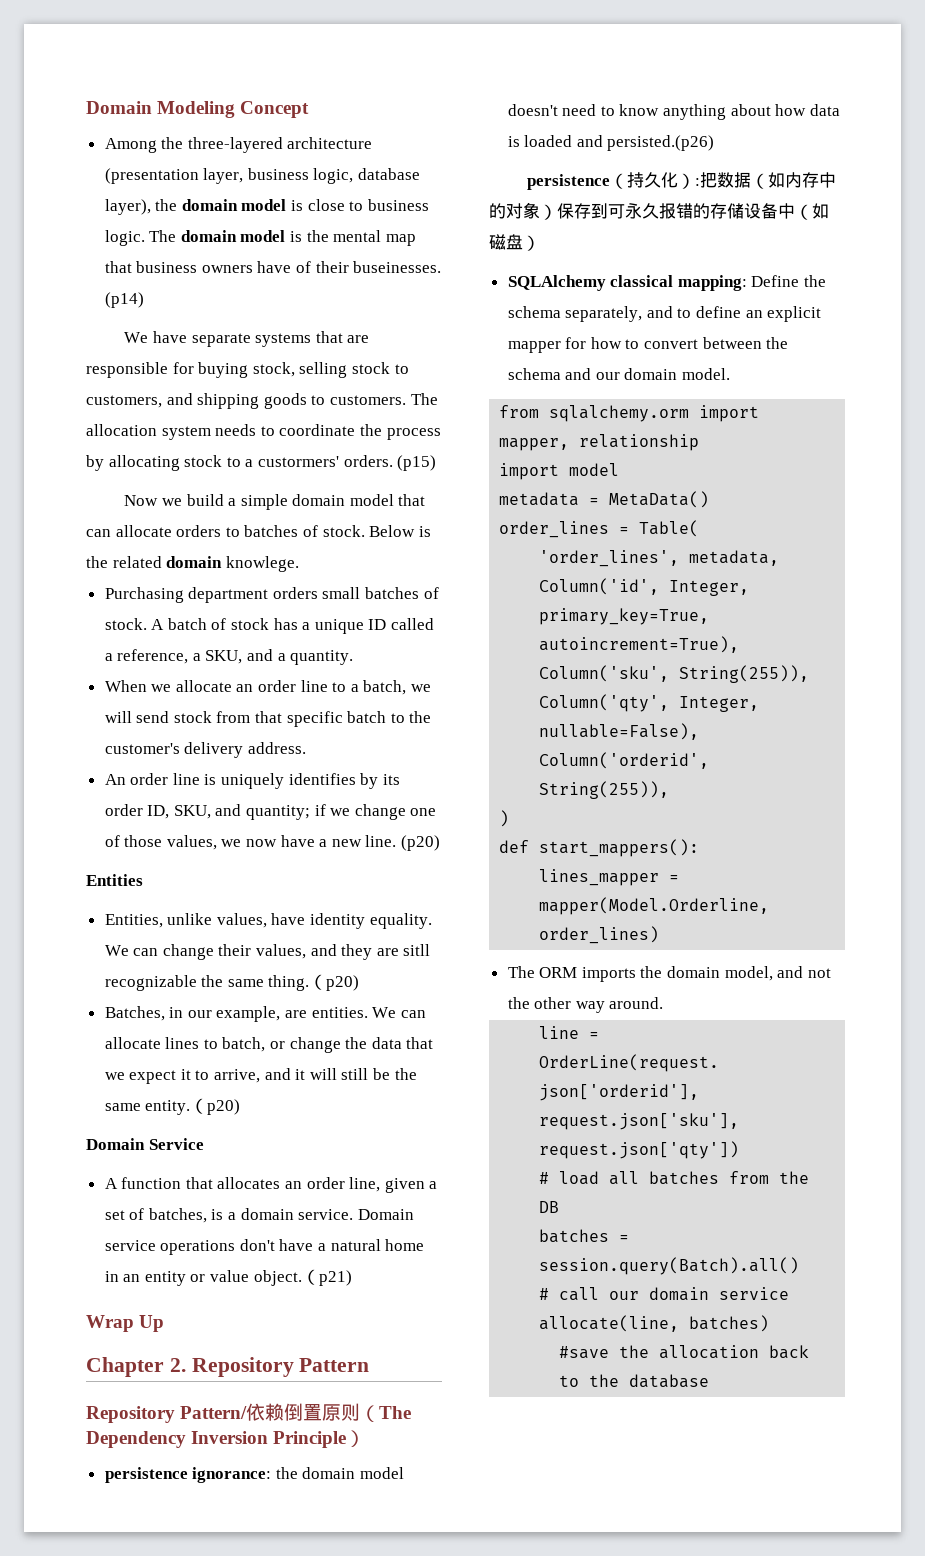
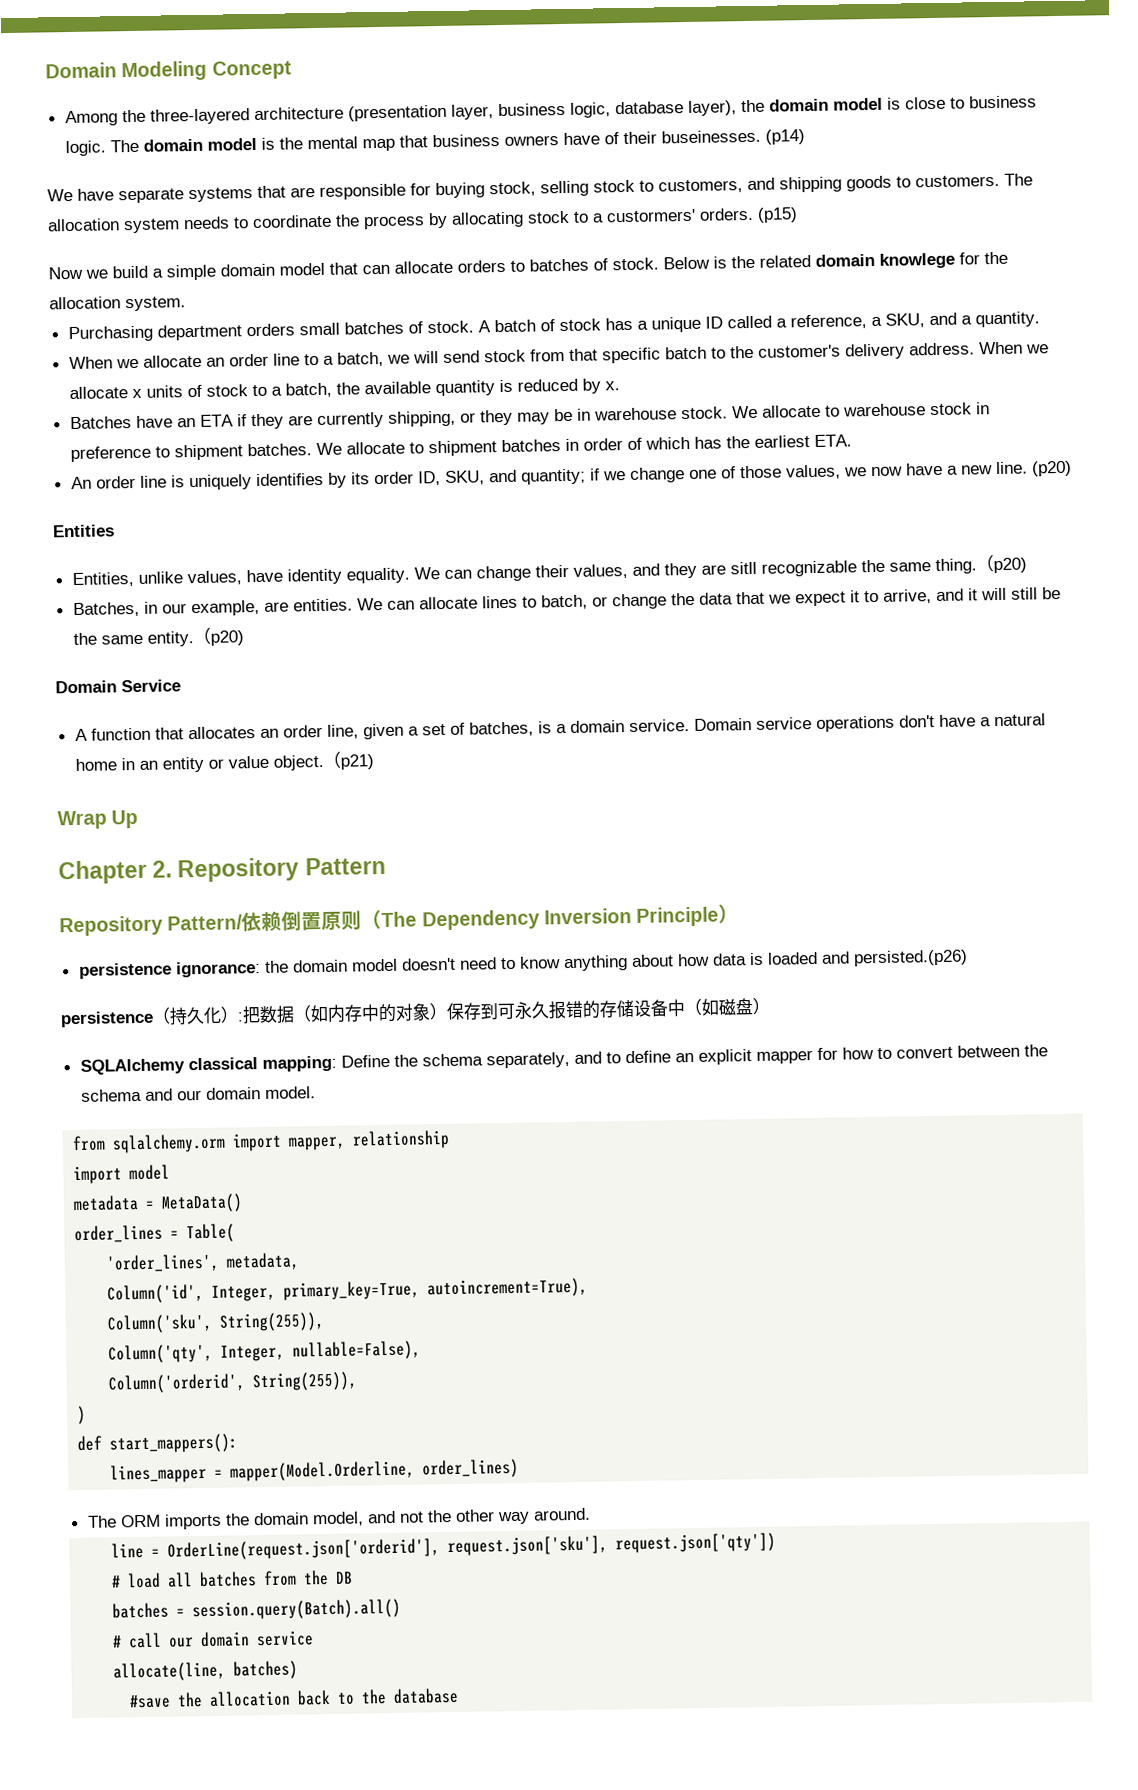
[225,556,299,572] knowlege. -> [879,251,1008,269] [49,296,186,312] knowlege for the allocation system.
(306, 748) none -> [978,341,1049,355] [68,378,620,400] [69,402,990,430] [69,434,852,463] When we allocate x units of stock to a batch, the available quantity is reduced by x. // Batches have an ETA if they are currently shipping, or they may be in warehouse stock. We allocate to warehouse stock in preference to shipment batches. We allocate to shipment batches in order of which has the earliest ETA.

